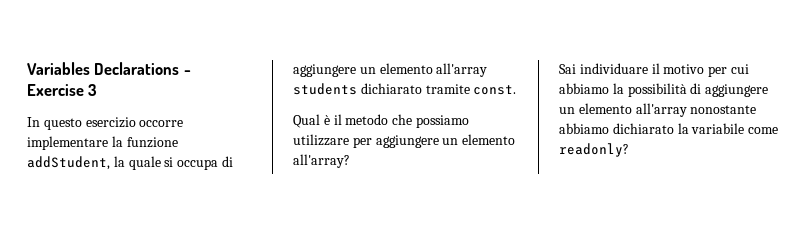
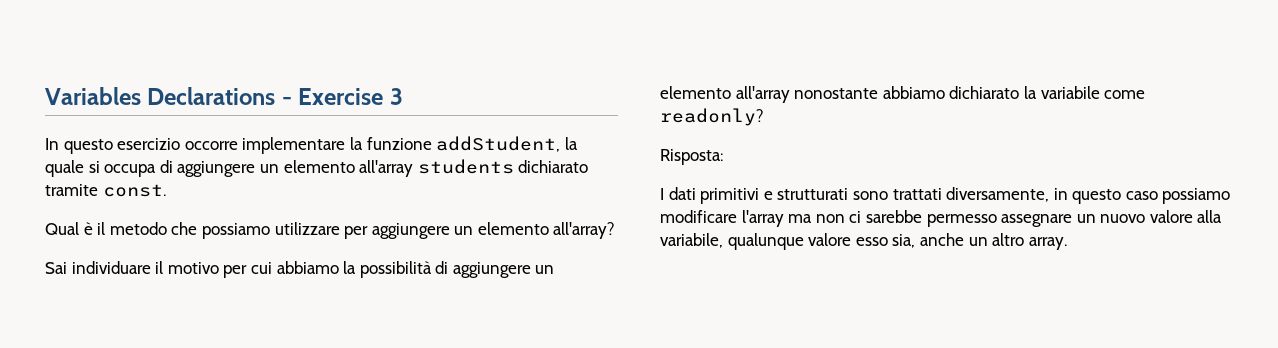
(629, 150) none -> [660,149,723,165] [660,187,1231,204] [660,210,1223,227] [660,233,1067,250] // Risposta: // I dati primitivi e strutturati sono trattati diversamente, in questo caso possiamo modificare l'array ma non ci sarebbe permesso assegnare un nuovo valore alla variabile, qualunque valore esso sia, anche un altro array.

